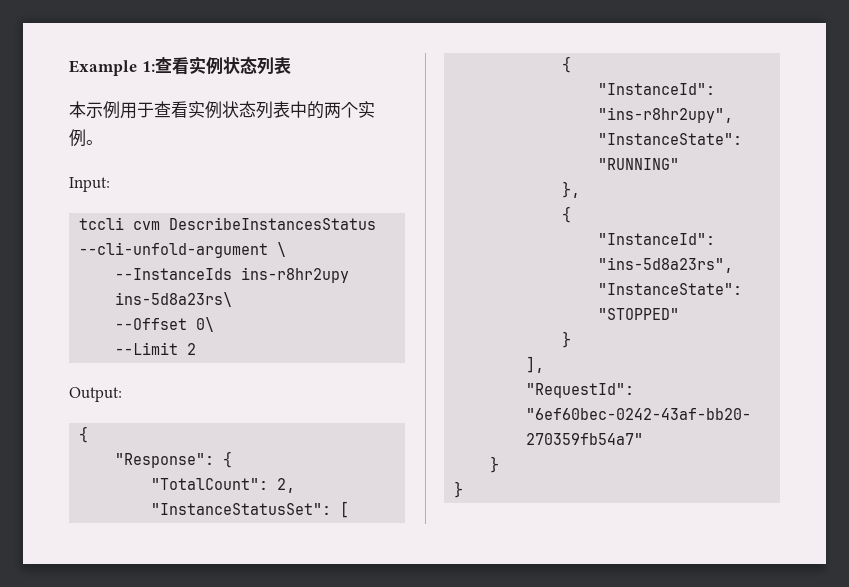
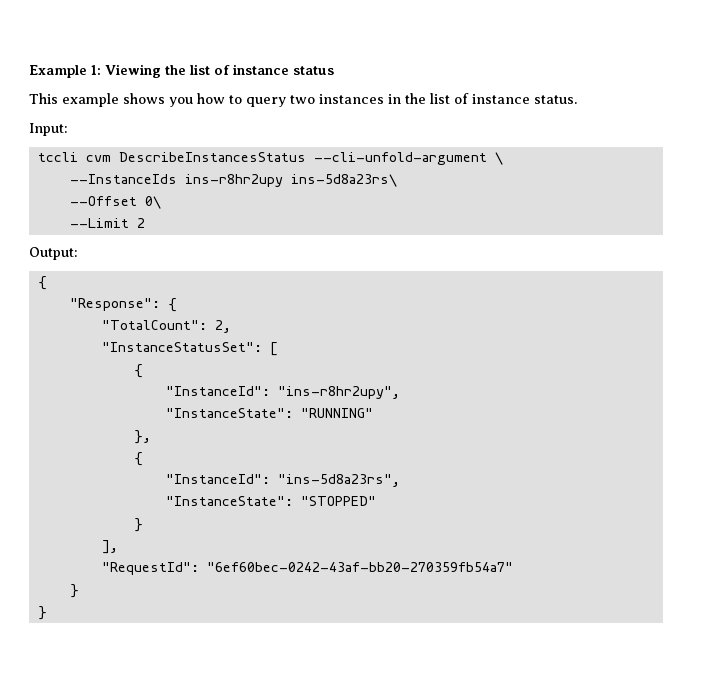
[154,56,291,75] [69,101,375,119] [69,129,103,147] 查看实例状态列表 // 本示例用于查看实例状态列表中的两个实例。 -> [105,64,334,78] [29,93,577,107] Viewing the list of instance status // This example shows you how to query two instances in the list of instance status.

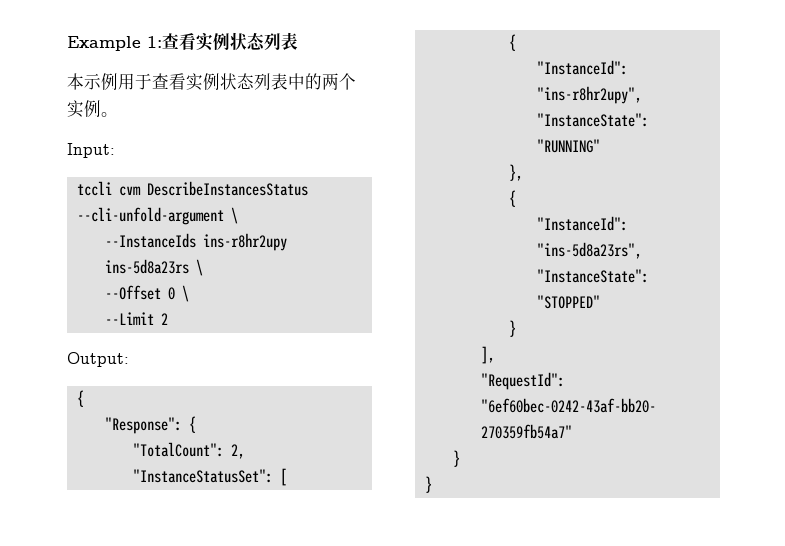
[105,64,334,78] [29,93,577,107] Viewing the list of instance status // This example shows you how to query two instances in the list of instance status. -> [162,32,298,51] [67,73,356,91] [67,100,118,118] 查看实例状态列表 // 本示例用于查看实例状态列表中的两个实例。
[290,174,397,187] ins-5d8a23rs\ -> [104,259,203,276] ins-5d8a23rs \
[144,196,161,209] 0\ -> [167,285,189,302] 0 \

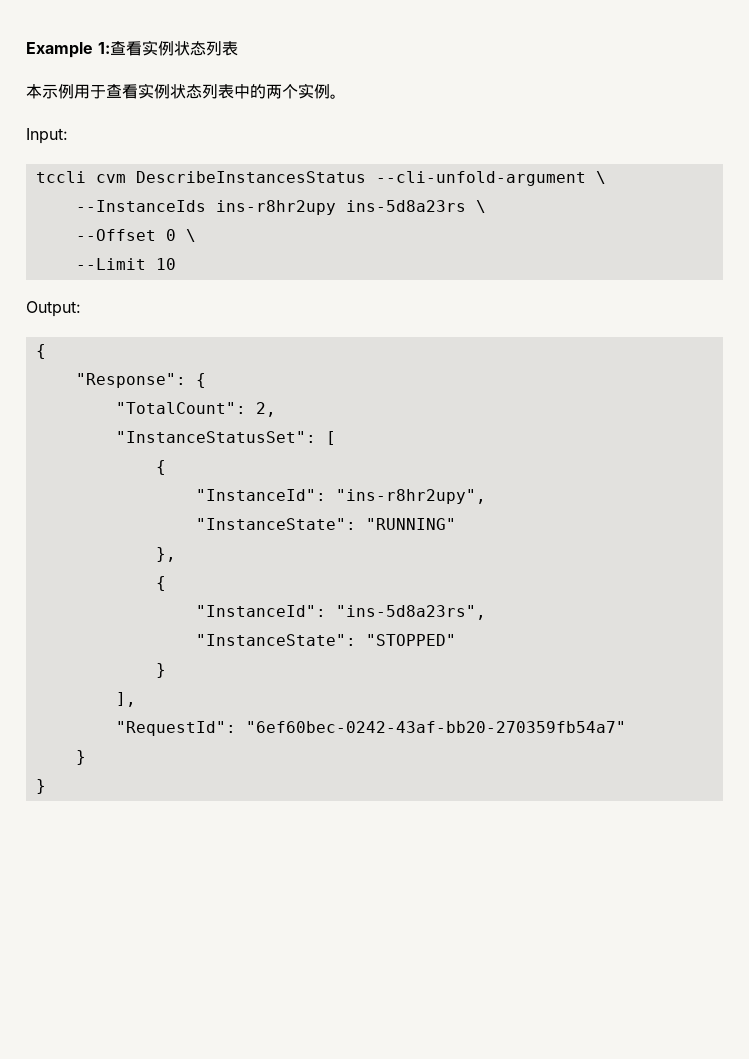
[160,313,168,325] 2 -> [155,258,176,270] 10

